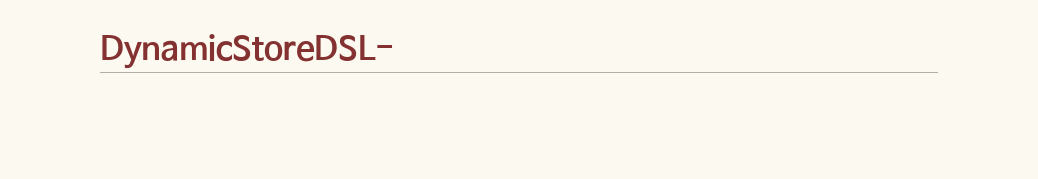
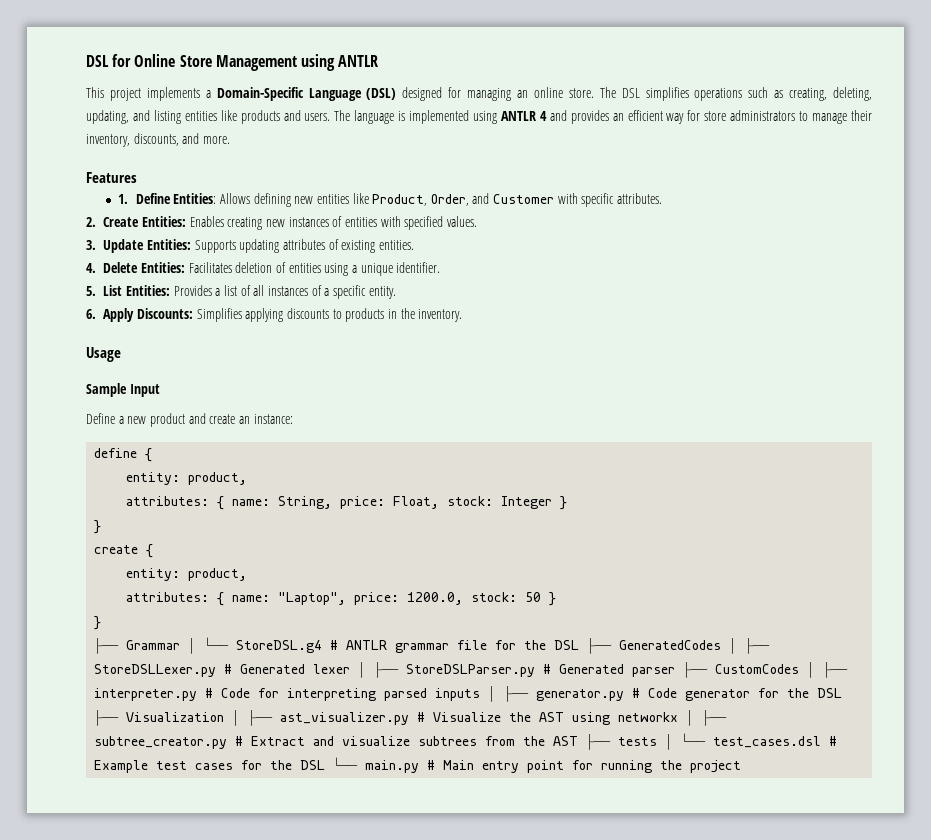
[100,34,394,69] DynamicStoreDSL- -> [86,54,379,71] [86,87,872,101] [86,110,872,124] [86,133,230,147] [86,172,137,183] [118,193,663,207] [86,216,477,230] [86,239,414,253] [86,262,441,276] [86,285,396,299] [86,308,463,322] [86,347,121,362] [86,383,160,397] [86,413,293,427] [94,448,153,462] [126,472,248,485] [126,496,568,510] [94,520,102,534] [94,544,154,558] [126,568,248,581] [126,592,557,606] [94,616,102,630] [94,637,771,654] [94,662,849,678] [94,686,843,702] [94,710,728,726] [94,733,838,750] [94,757,742,773] DSL for Online Store Management using ANTLR // This project implements a Domain-Specific Language (DSL) designed for managing an online store. The DSL simplifies operations such as creating, deleting, updating, and listing entities like products and users. The language is implemented using ANTLR 4 and provides an efficient way for store administrators to manage their inventory, discounts, and more. // Features // 1. Define Entities: Allows defining new entities like Product, Order, and Customer with specific attributes. // 2. Create Entities: Enables creating new instances of entities with specified values. // 3. Update Entities: Supports updating attributes of existing entities. // 4. Delete Entities: Facilitates deletion of entities using a unique identifier. // 5. List Entities: Provides a list of all instances of a specific entity. // 6. Apply Discounts: Simplifies applying discounts to products in the inventory. // Usage // Sample Input // Define a new product and create an instance: // define { // entity: product, // attributes: { name: String, price: Float, stock: Integer } // } // create { // entity: product, // attributes: { name: "Laptop", price: 1200.0, stock: 50 } // } // ├── Grammar │ └── StoreDSL.g4 # ANTLR grammar file for the DSL ├── GeneratedCodes │ ├── StoreDSLLexer.py # Generated lexer │ ├── StoreDSLParser.py # Generated parser ├── CustomCodes │ ├── interpreter.py # Code for interpreting parsed inputs │ ├── generator.py # Code generator for the DSL ├── Visualization │ ├── ast_visualizer.py # Visualize the AST using networkx │ ├── subtree_creator.py # Extract and visualize subtrees from the AST ├── tests │ └── test_cases.dsl # Example test cases for the DSL └── main.py # Main entry point for running the project

